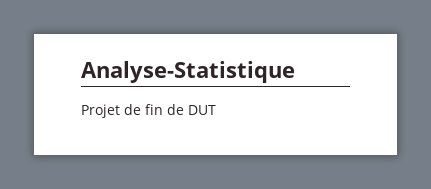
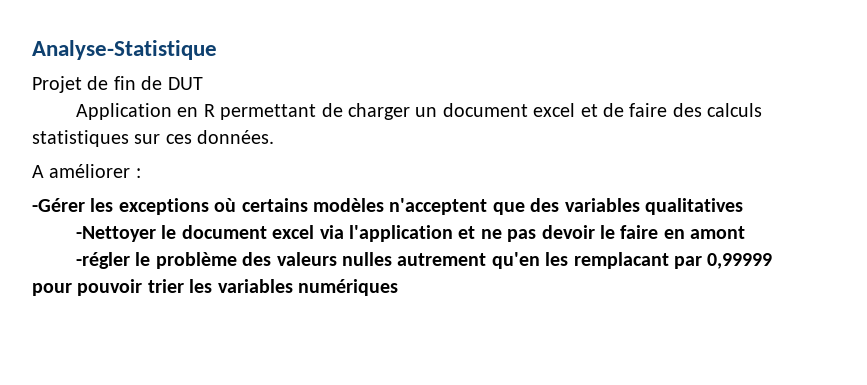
(216, 110) none -> [75,103,763,120] [32,130,275,147] [32,164,141,178] [32,198,743,215] [75,225,746,242] [75,252,773,269] [32,279,398,296] // Application en R permettant de charger un document excel et de faire des calculs statistiques sur ces données. // A améliorer : // -Gérer les exceptions où certains modèles n'acceptent que des variables qualitatives // -Nettoyer le document excel via l'application et ne pas devoir le faire en amont // -régler le problème des valeurs nulles autrement qu'en les remplacant par 0,99999 pour pouvoir trier les variables numériques

